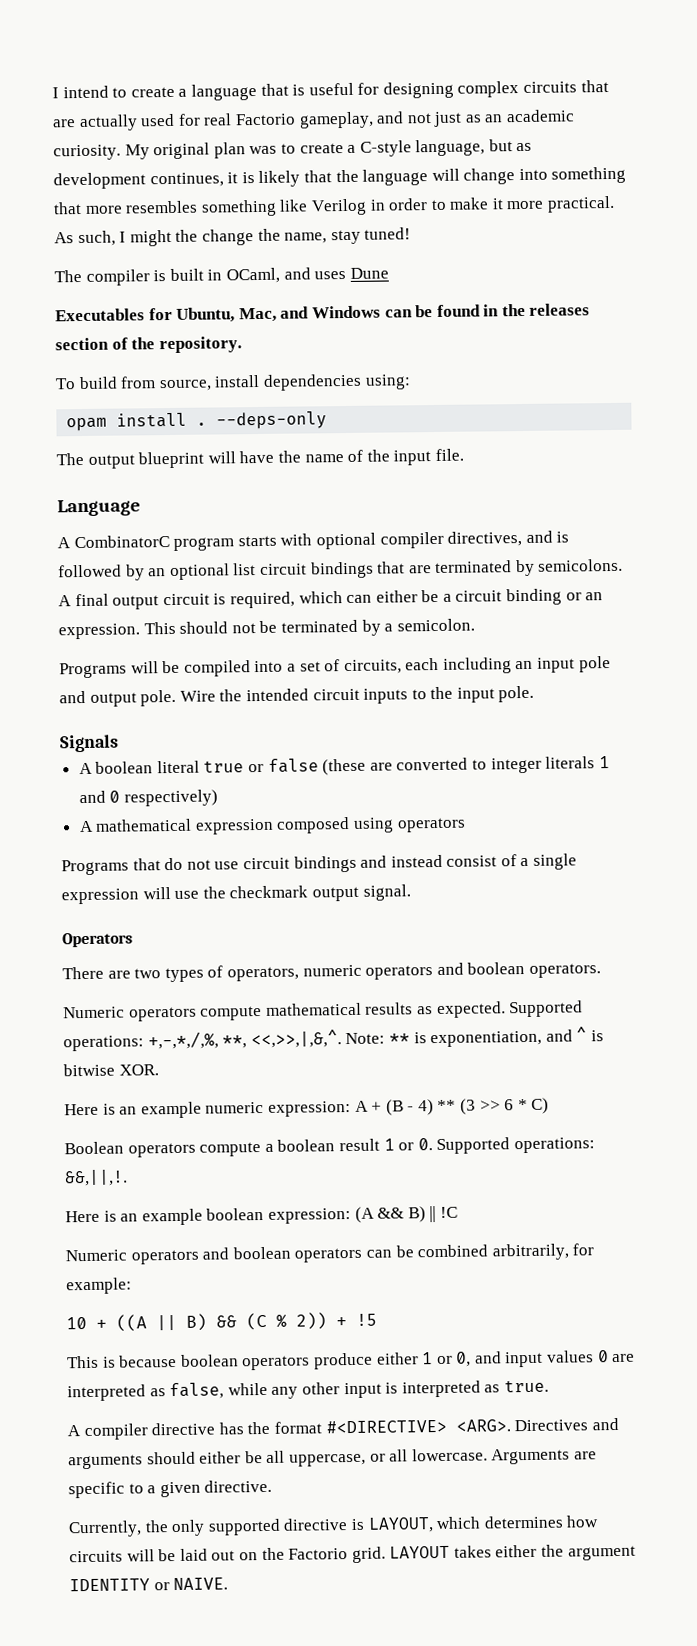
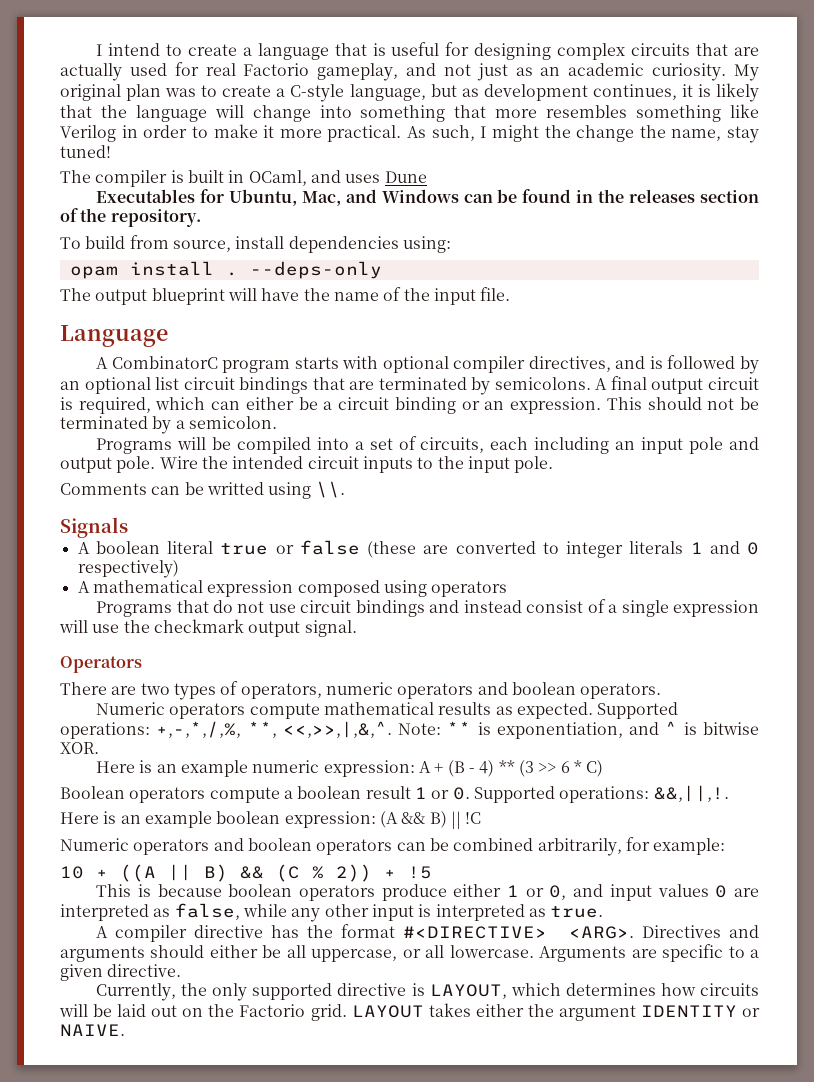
(535, 694) none -> [60,481,345,499] // Comments can be writted using \\.

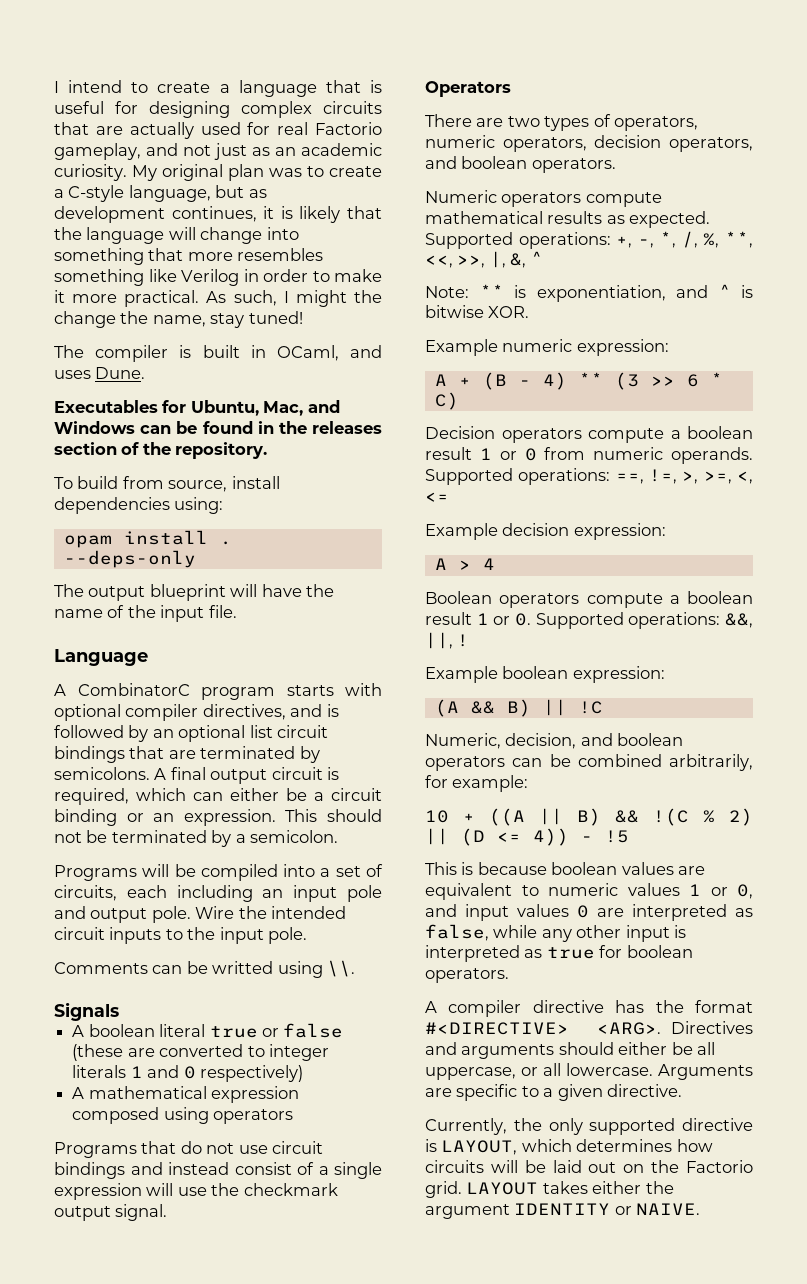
[384,171,427,183] Dune -> [95,367,146,379] Dune.
[397,683,474,699] operators -> [502,135,753,152] operators, decision operators,
[156,721,392,738] +,-,*,/,%, **, <<,>>,|,&,^. -> [616,231,753,248] [425,251,543,268] +, -, *, /, %, **, <<, >>, |, &, ^ //
[96,760,249,777] Here is an example -> [425,339,498,356] Example
(415, 768) none -> (669, 347) //
(604, 768) none -> [425,426,753,443] [425,447,753,464] [425,468,753,485] [425,492,449,502] [425,523,666,540] [434,558,495,570] // Decision operators compute a boolean result 1 or 0 from numeric operands. Supported operations: ==, !=, >, >=, <, <= // Example decision expression: // A > 4
[653,785,729,802] [60,811,212,828] &&,||,!. // Here is an example -> [725,613,753,628] [425,632,470,649] [425,666,498,683] &&, ||, ! // Example
(376, 819) none -> (665, 674) //
[60,838,210,855] Numeric operators -> [425,733,577,749] Numeric, decision,
[276,864,396,882] (C % 2)) + -> [653,808,753,826] [425,828,593,846] !(C % 2) || (D <= 4)) -
[298,884,502,901] operators produce either -> [621,862,706,875] [425,883,680,900] values are equivalent to numeric values
[550,906,604,918] true. -> [546,945,693,959] [425,968,509,983] true for boolean operators.

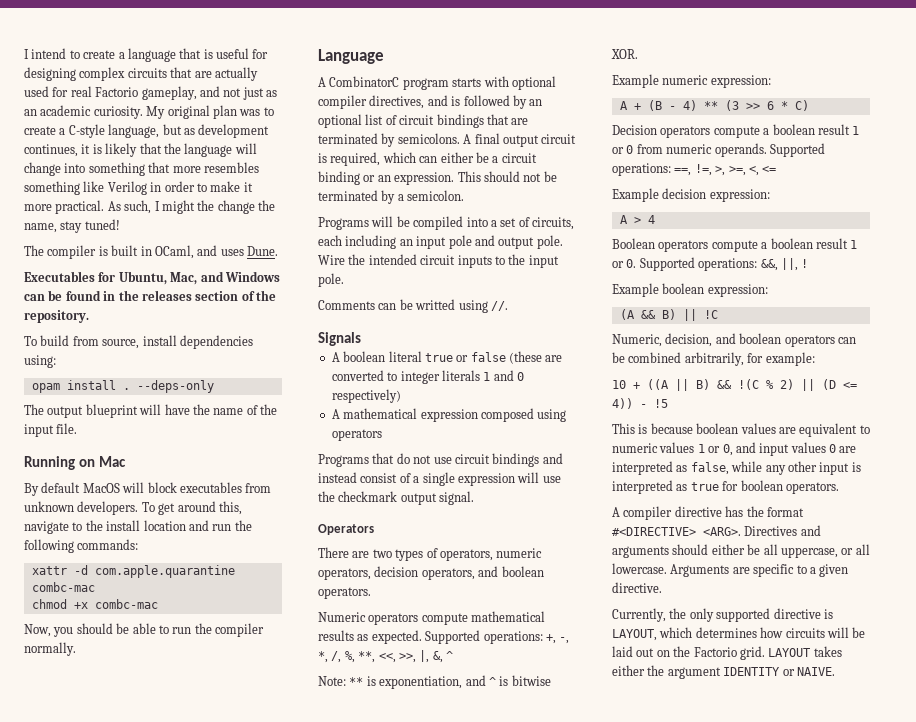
(237, 611) none -> [24,456,126,470] [24,482,272,496] [24,501,242,515] [24,520,252,534] [24,539,139,553] [31,565,235,578] [31,582,95,592] [31,599,158,609] [24,623,264,637] [24,642,76,656] // Running on Mac // By default MacOS will block executables from unknown developers. To get around this, navigate to the install location and run the following commands: // xattr -d com.apple.quarantine combc-mac // chmod +x combc-mac // Now, you should be able to run the compiler normally.
(273, 731) none -> [385,115,397,125] of
[327,960,356,977] \\. -> [490,301,508,311] //.

